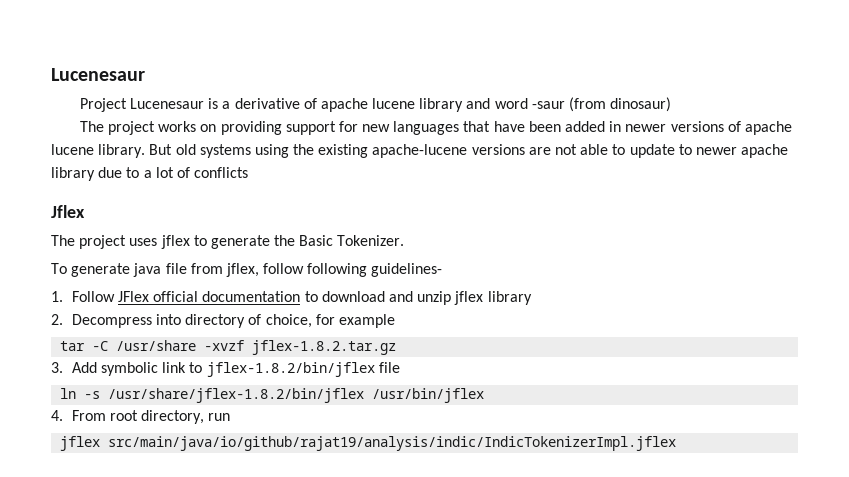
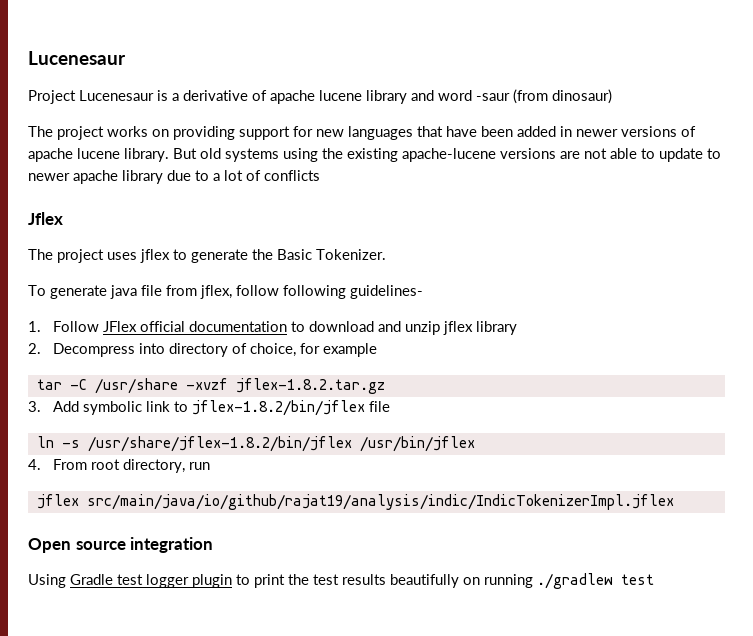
(677, 443) none -> [28,537,214,553] [28,573,654,589] // Open source integration // Using Gradle test logger plugin to print the test results beautifully on running ./gradlew test

